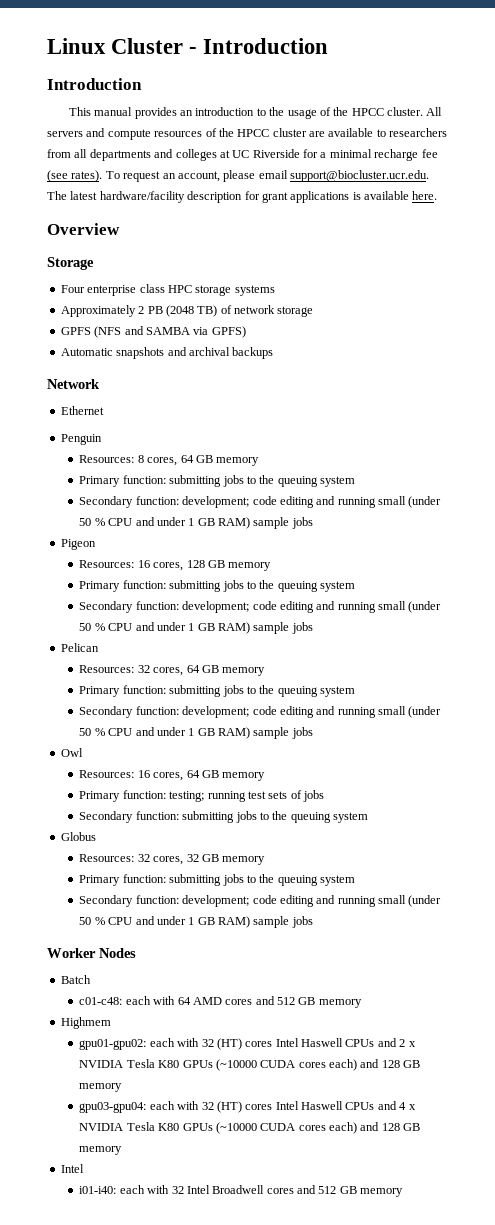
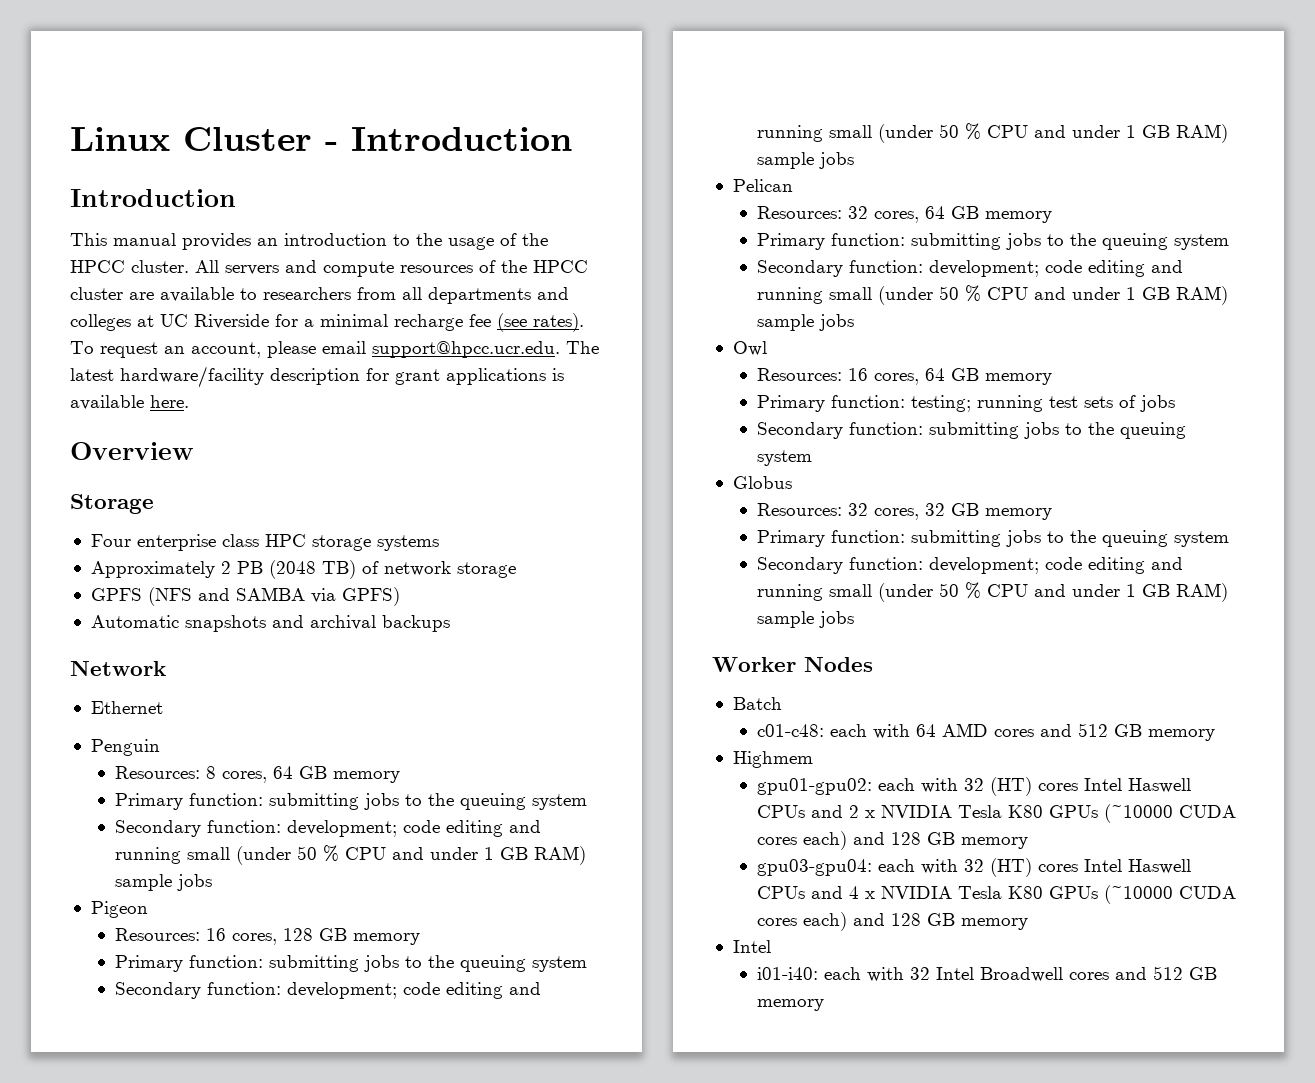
[290,170,429,182] support@biocluster.ucr.edu. -> [372,341,560,358] support@hpcc.ucr.edu.

